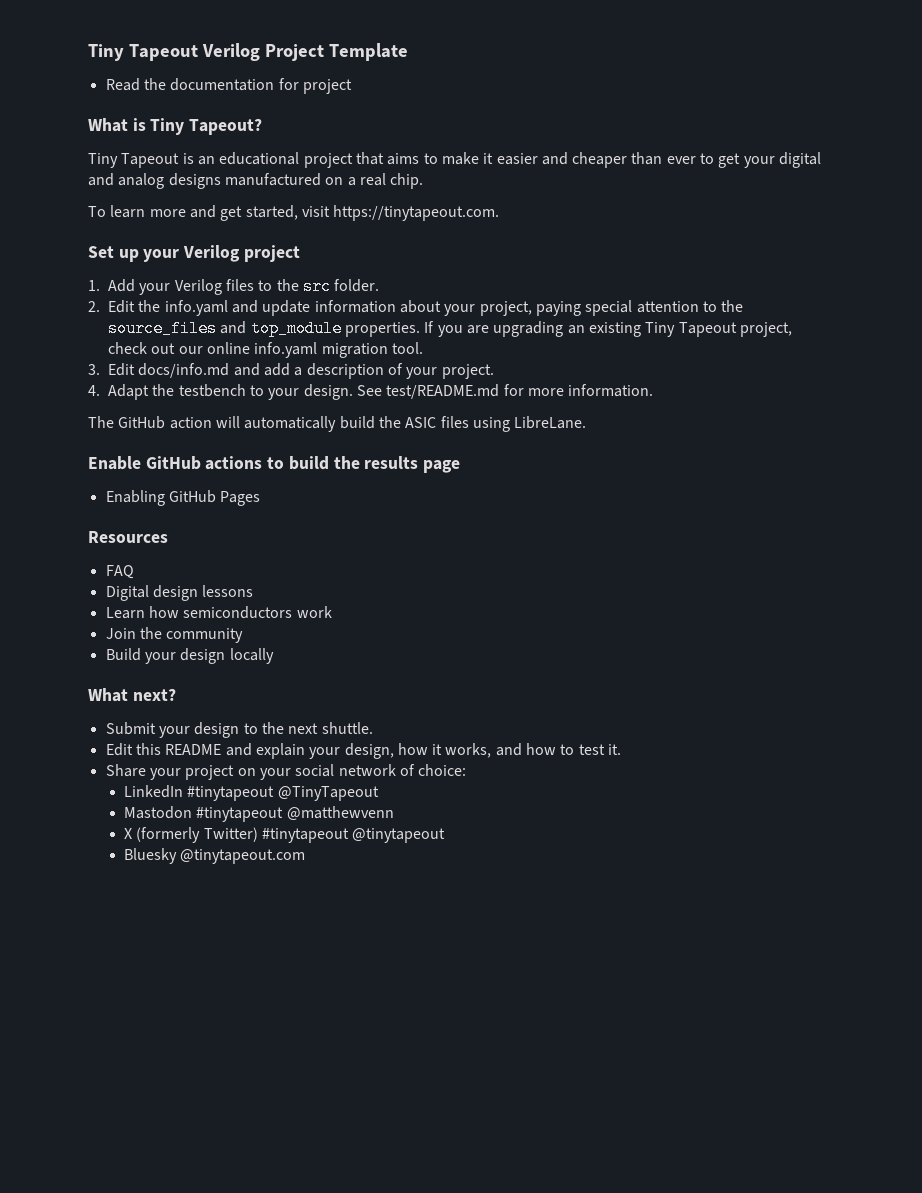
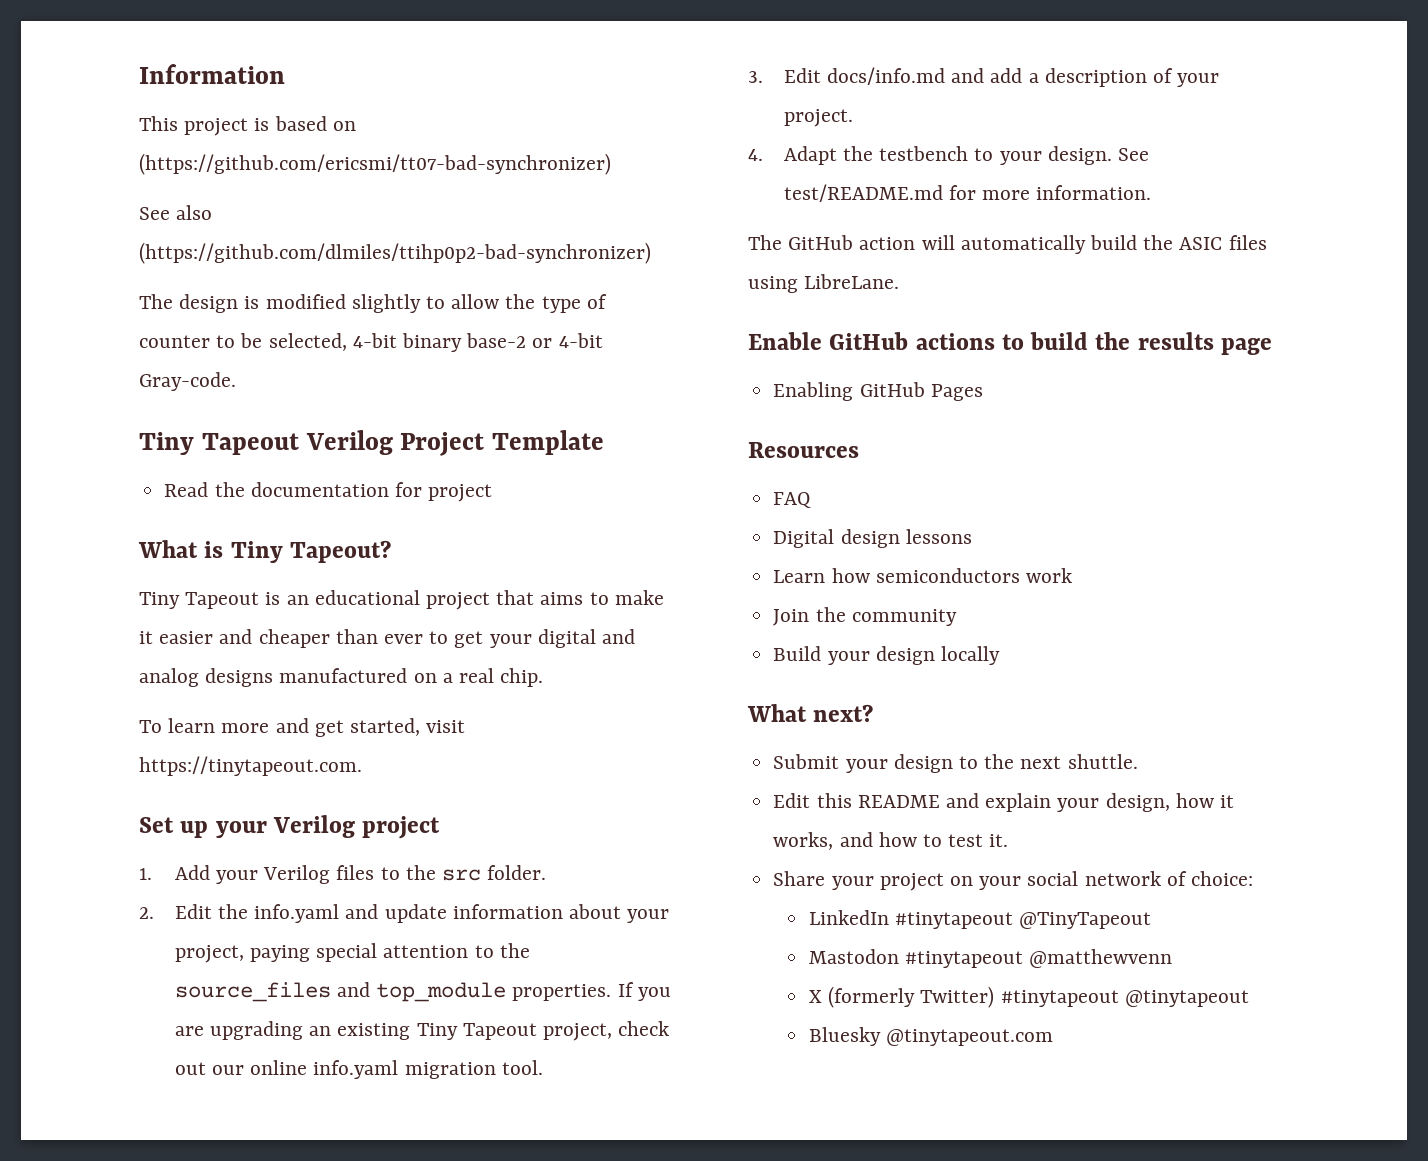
(88, 52) none -> [139,64,285,84] [139,116,356,136] [139,153,611,175] [139,205,213,220] [139,242,651,264] [139,294,607,313] [139,333,603,352] [139,372,236,391] Information // This project is based on (https://github.com/ericsmi/tt07-bad-synchronizer) // See also (https://github.com/dlmiles/ttihp0p2-bad-synchronizer) // The design is modified slightly to allow the type of counter to be selected, 4-bit binary base-2 or 4-bit Gray-code. //

